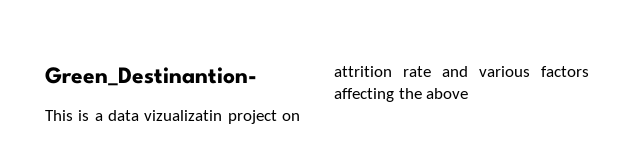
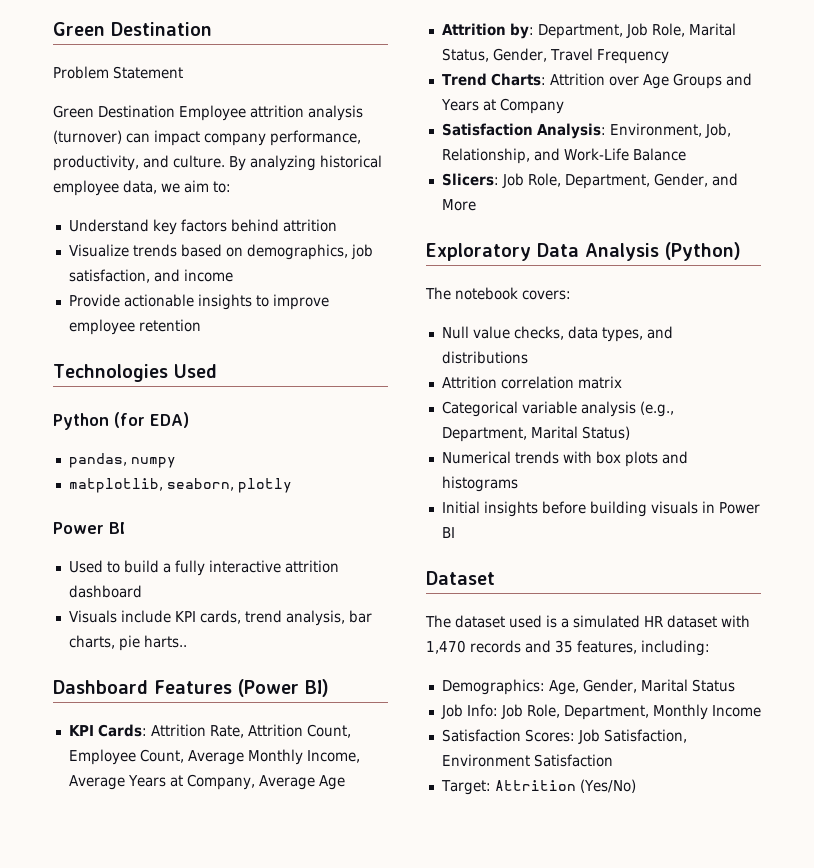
[45,67,257,86] [45,110,300,124] [334,66,589,77] [334,88,469,102] Green_Destinantion- // This is a data vizualizatin project on attrition rate and various factors affecting the above -> [53,22,212,36] [53,66,183,79] [53,105,363,121] [53,130,361,146] [53,155,382,171] [53,180,231,196] [68,219,337,235] [68,244,373,260] [68,269,233,283] [68,294,329,310] [68,319,201,335] [53,364,217,382] [53,412,189,430] [68,453,176,468] [68,478,292,493] [53,522,125,534] [68,560,339,576] [68,585,142,598] [68,610,372,626] [68,635,187,651] [53,679,329,697] [68,724,351,738] [68,749,360,765] [68,774,345,790] [441,23,736,39] [441,48,669,64] [441,73,752,89] [440,98,564,114] [441,123,731,139] [441,148,686,164] [441,173,738,189] [441,199,476,211] [426,242,741,261] [425,287,571,300] [441,326,673,342] [441,351,528,364] [441,376,622,389] [441,401,674,417] [441,426,630,442] [441,451,688,467] [441,476,518,492] [441,501,760,517] [441,527,455,538] [426,571,495,585] [425,615,750,628] [426,640,710,656] [441,679,735,695] [440,704,761,720] [441,729,687,744] [441,754,613,767] [440,779,636,795] Green Destination // Problem Statement // Green Destination Employee attrition analysis (turnover) can impact company performance, productivity, and culture. By analyzing historical employee data, we aim to: // Understand key factors behind attrition // Visualize trends based on demographics, job satisfaction, and income // Provide actionable insights to improve employee retention // Technologies Used // Python (for EDA) // pandas, numpy // matplotlib, seaborn, plotly // Power BI // Used to build a fully interactive attrition dashboard // Visuals include KPI cards, trend analysis, bar charts, pie harts.. // Dashboard Features (Power BI) // KPI Cards: Attrition Rate, Attrition Count, Employee Count, Average Monthly Income, Average Years at Company, Average Age // Attrition by: Department, Job Role, Marital Status, Gender, Travel Frequency // Trend Charts: Attrition over Age Groups and Years at Company // Satisfaction Analysis: Environment, Job, Relationship, and Work-Life Balance // Slicers: Job Role, Department, Gender, and More // Exploratory Data Analysis (Python) // The notebook covers: // Null value checks, data types, and distributions // Attrition correlation matrix // Categorical variable analysis (e.g., Department, Marital Status) // Numerical trends with box plots and histograms // Initial insights before building visuals in Power BI // Dataset // The dataset used is a simulated HR dataset with 1,470 records and 35 features, including: // Demographics: Age, Gender, Marital Status // Job Info: Job Role, Department, Monthly Income // Satisfaction Scores: Job Satisfaction, Environment Satisfaction // Target: Attrition (Yes/No)

